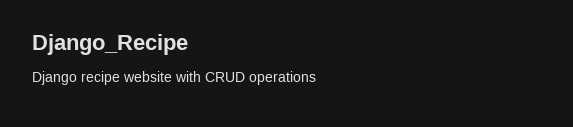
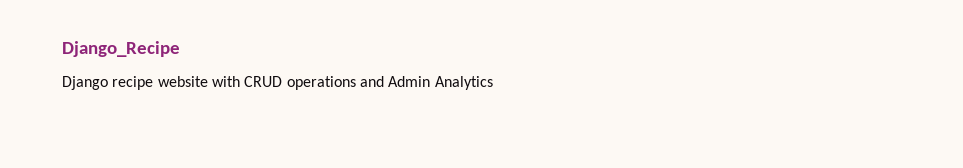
(316, 78) none -> [359,76,493,90] and Admin Analytics

